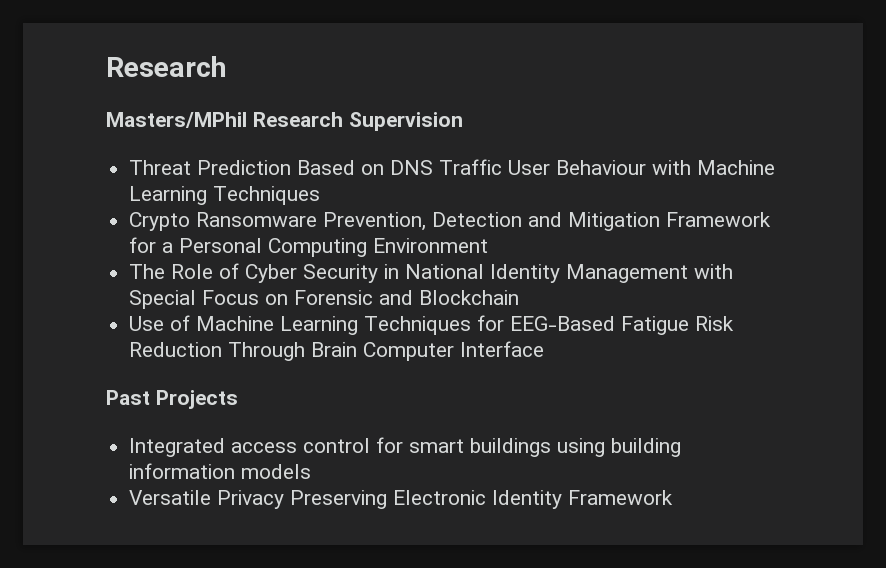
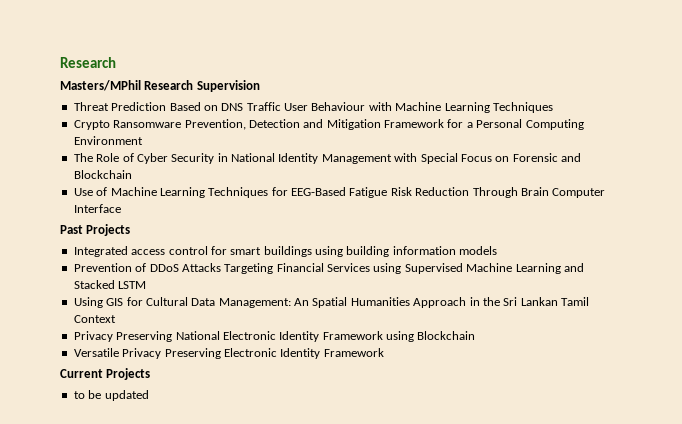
(312, 471) none -> [73,263,584,274] [73,280,147,289] [73,297,589,308] [73,315,116,323] [73,331,476,342] // Prevention of DDoS Attacks Targeting Financial Services using Supervised Machine Learning and Stacked LSTM // Using GIS for Cultural Data Management: An Spatial Humanities Approach in the Sri Lankan Tamil Context // Privacy Preserving National Electronic Identity Framework using Blockchain
(674, 497) none -> [60,368,151,380] [73,390,149,401] // Current Projects // to be updated

